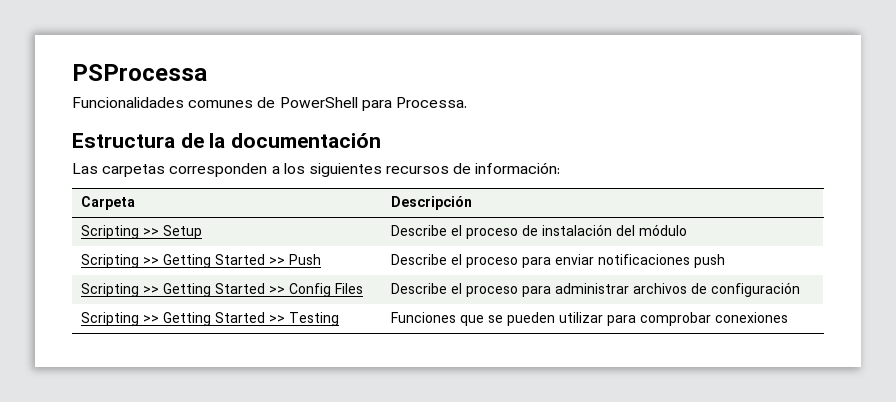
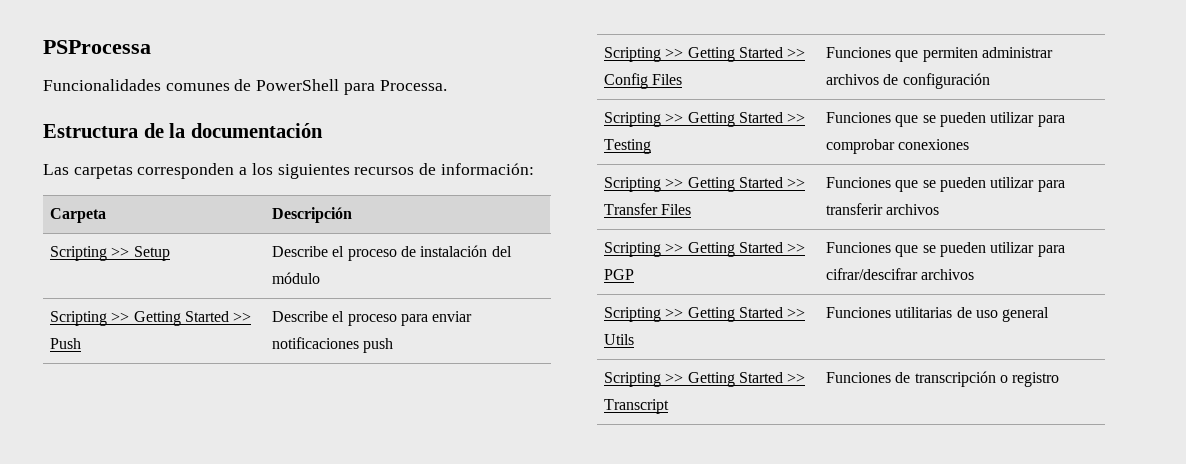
[391,283,552,297] Describe el proceso para -> [826,47,978,62] Funciones que permiten
(789, 317) none -> [604,177,806,192] [604,203,692,215] [826,177,1065,192] [826,203,940,215] [604,242,806,257] [604,269,635,280] [826,242,1065,257] [826,268,975,280] [604,307,806,322] [604,334,635,345] [826,307,1050,322] [604,372,806,387] [604,399,670,414] [826,371,1060,387] // Scripting >> Getting Started >> Transfer Files | Funciones que se pueden utilizar para transferir archivos // Scripting >> Getting Started >> PGP | Funciones que se pueden utilizar para cifrar/descifrar archivos // Scripting >> Getting Started >> Utils | Funciones utilitarias de uso general // Scripting >> Getting Started >> Transcript | Funciones de transcripción o registro

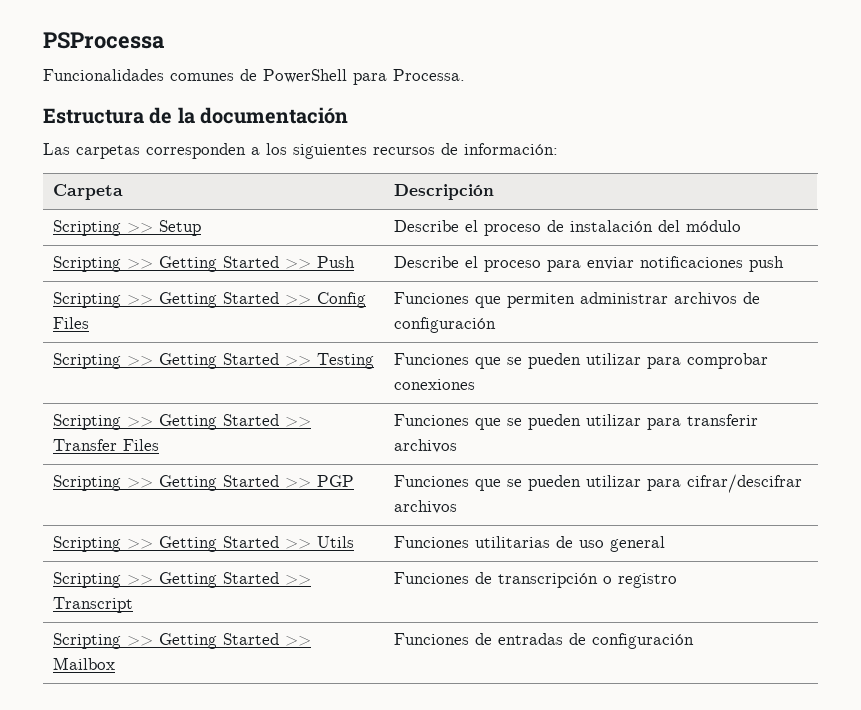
(1060, 379) none -> [53,633,312,649] [53,657,116,670] [394,633,695,649] // Scripting >> Getting Started >> Mailbox | Funciones de entradas de configuración

